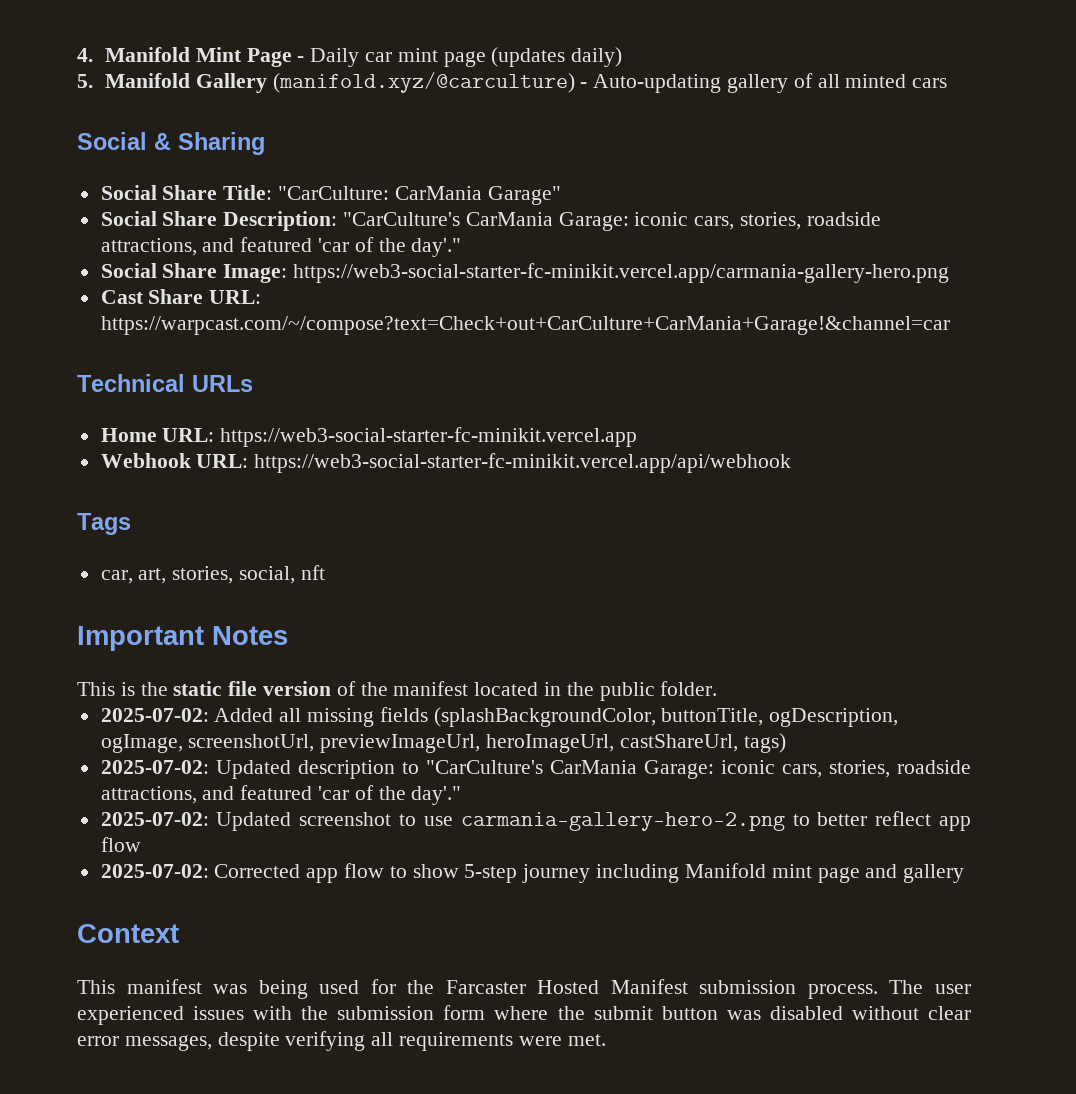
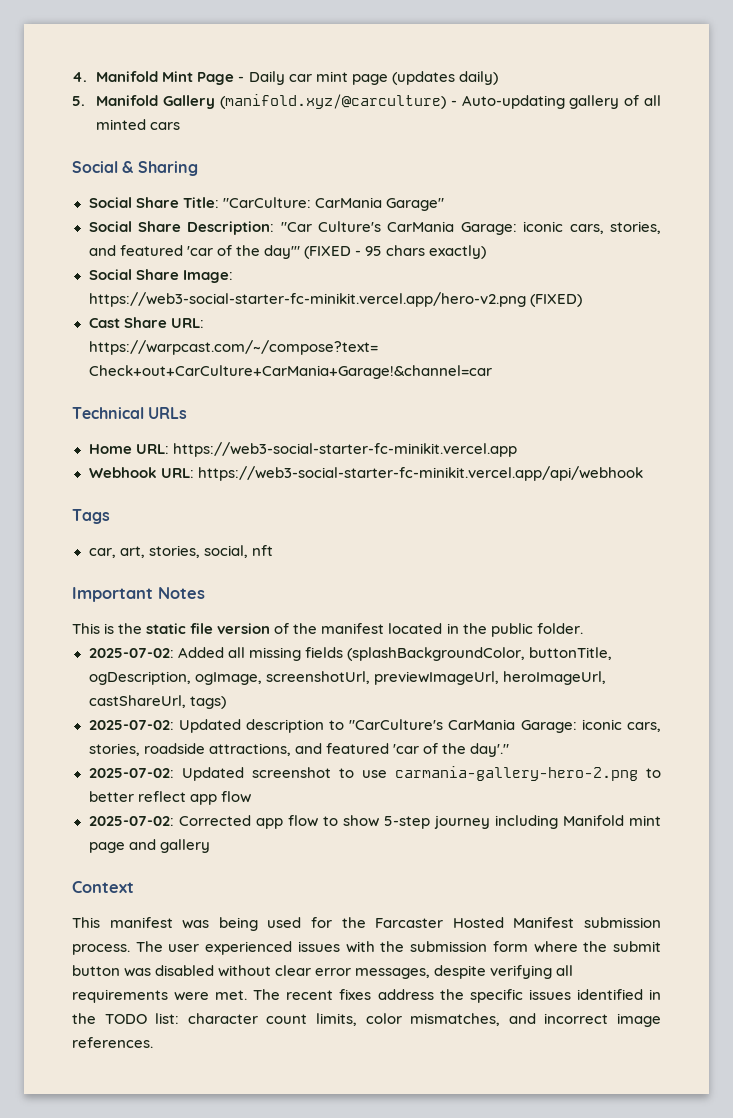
[343,212,881,231] [100,237,462,257] "CarCulture's CarMania Garage: iconic cars, stories, roadside attractions, and featured 'car of the day'." -> [280,221,662,235] [88,245,487,259] "Car Culture's CarMania Garage: iconic cars, stories, and featured 'car of the day'" (FIXED - 95 chars exactly)
[293,263,950,283] https://web3-social-starter-fc-minikit.vercel.app/carmania-gallery-hero.png -> [88,292,582,307] https://web3-social-starter-fc-minikit.vercel.app/hero-v2.png (FIXED)
(606, 1040) none -> [253,989,662,1003] [72,1013,662,1027] [72,1037,153,1048] The recent fixes address the specific issues identified in the TODO list: character count limits, color mismatches, and incorrect image references.

